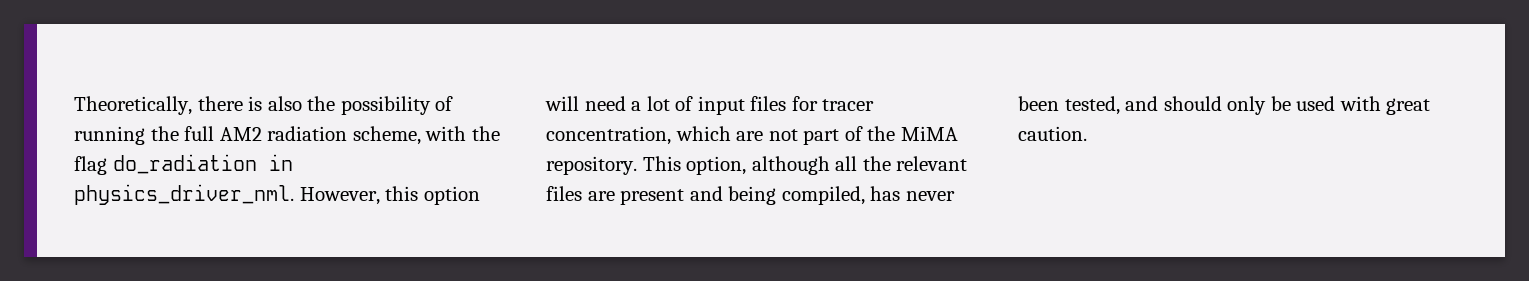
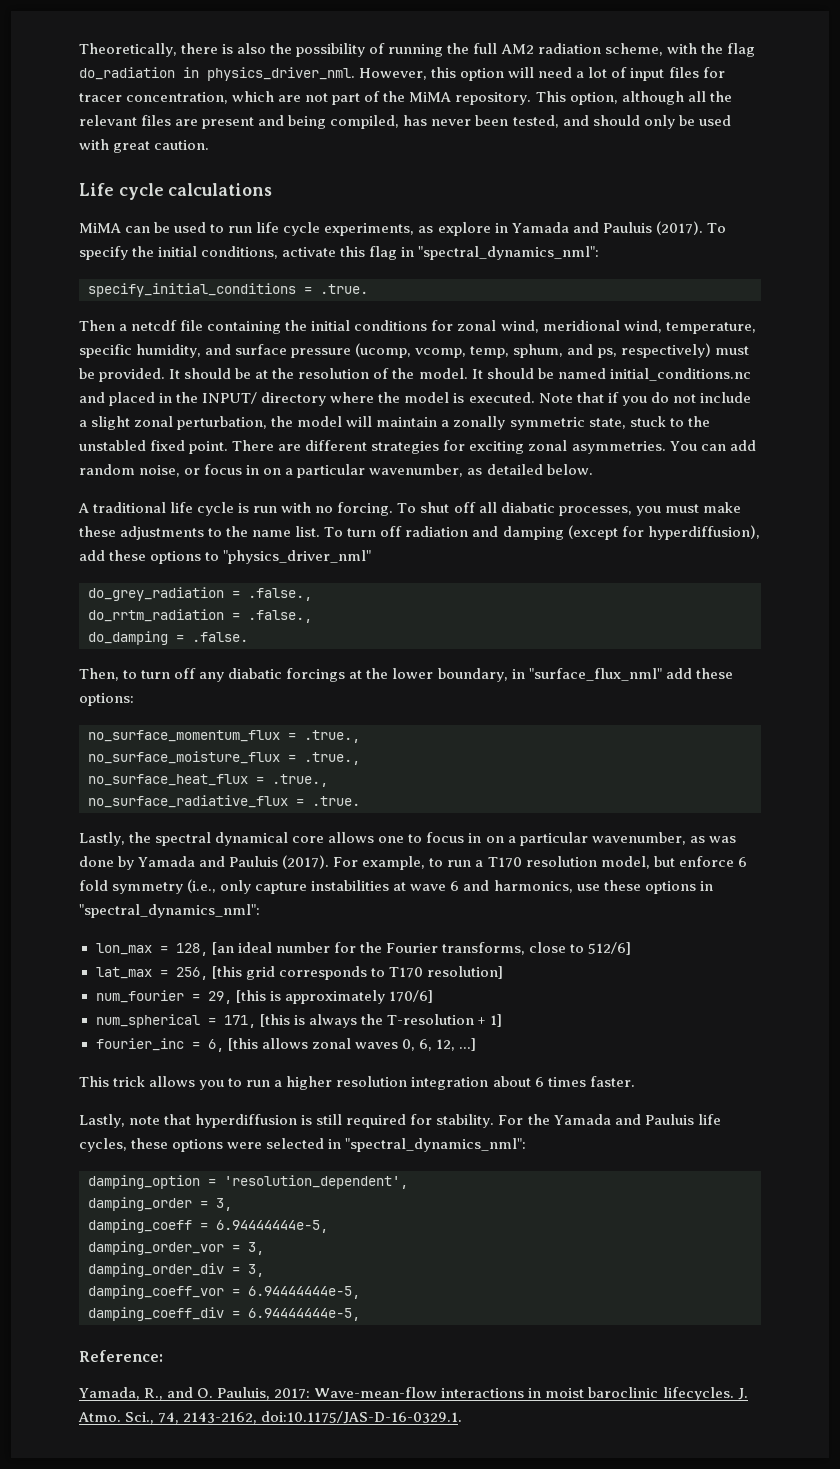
(1087, 133) none -> [79,183,273,200] [79,221,726,236] [79,246,600,260] [88,283,368,297] [79,320,756,334] [79,343,749,358] [79,368,751,382] [79,392,751,406] [79,416,710,430] [79,440,756,454] [79,464,593,478] [78,502,741,516] [79,525,760,540] [79,550,372,564] [88,587,312,601] [88,609,312,623] [88,631,248,645] [79,668,733,682] [79,693,134,706] [88,730,360,743] [88,751,360,765] [88,774,328,787] [88,795,360,808] [79,832,736,846] [79,855,747,870] [79,879,713,894] [79,904,260,918] [95,942,632,956] [95,966,503,980] [95,990,433,1004] [95,1014,502,1028] [95,1038,476,1052] [79,1076,635,1090] [79,1114,721,1128] [79,1138,527,1152] [88,1175,408,1189] [88,1197,232,1211] [88,1219,328,1233] [88,1241,264,1255] [88,1263,264,1277] [88,1285,360,1299] [88,1307,360,1321] [79,1350,163,1362] [79,1387,748,1401] [78,1411,463,1424] // Life cycle calculations // MiMA can be used to run life cycle experiments, as explore in Yamada and Pauluis (2017). To specify the initial conditions, activate this flag in "spectral_dynamics_nml": // specify_initial_conditions = .true. // Then a netcdf file containing the initial conditions for zonal wind, meridional wind, temperature, specific humidity, and surface pressure (ucomp, vcomp, temp, sphum, and ps, respectively) must be provided. It should be at the resolution of the model. It should be named initial_conditions.nc and placed in the INPUT/ directory where the model is executed. Note that if you do not include a slight zonal perturbation, the model will maintain a zonally symmetric state, stuck to the unstabled fixed point. There are different strategies for exciting zonal asymmetries. You can add random noise, or focus in on a particular wavenumber, as detailed below. // A traditional life cycle is run with no forcing. To shut off all diabatic processes, you must make these adjustments to the name list. To turn off radiation and damping (except for hyperdiffusion), add these options to "physics_driver_nml" // do_grey_radiation = .false., // do_rrtm_radiation = .false., // do_damping = .false. // Then, to turn off any diabatic forcings at the lower boundary, in "surface_flux_nml" add these options: // no_surface_momentum_flux = .true., // no_surface_moisture_flux = .true., // no_surface_heat_flux = .true., // no_surface_radiative_flux = .true. // Lastly, the spectral dynamical core allows one to focus in on a particular wavenumber, as was done by Yamada and Pauluis (2017). For example, to run a T170 resolution model, but enforce 6 fold symmetry (i.e., only capture instabilities at wave 6 and harmonics, use these options in "spectral_dynamics_nml": // lon_max = 128, [an ideal number for the Fourier transforms, close to 512/6] // lat_max = 256, [this grid corresponds to T170 resolution] // num_fourier = 29, [this is approximately 170/6] // num_spherical = 171, [this is always the T-resolution + 1] // fourier_inc = 6, [this allows zonal waves 0, 6, 12, ...] // This trick allows you to run a higher resolution integration about 6 times faster. // Lastly, note that hyperdiffusion is still required for stability. For the Yamada and Pauluis life cycles, these options were selected in "spectral_dynamics_nml": // damping_option = 'resolution_dependent', // damping_order = 3, // damping_coeff = 6.94444444e-5, // damping_order_vor = 3, // damping_order_div = 3, // damping_coeff_vor = 6.94444444e-5, // damping_coeff_div = 6.94444444e-5, // Reference: // Yamada, R., and O. Pauluis, 2017: Wave-mean-flow interactions in moist baroclinic lifecycles. J. Atmo. Sci., 74, 2143-2162, doi:10.1175/JAS-D-16-0329.1.

